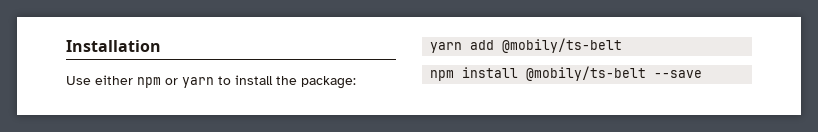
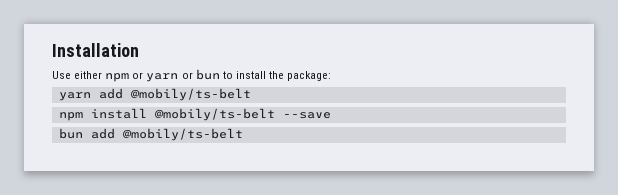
(214, 82) none -> [181,69,220,80] or bun
(703, 74) none -> [58,128,243,141] // bun add @mobily/ts-belt

